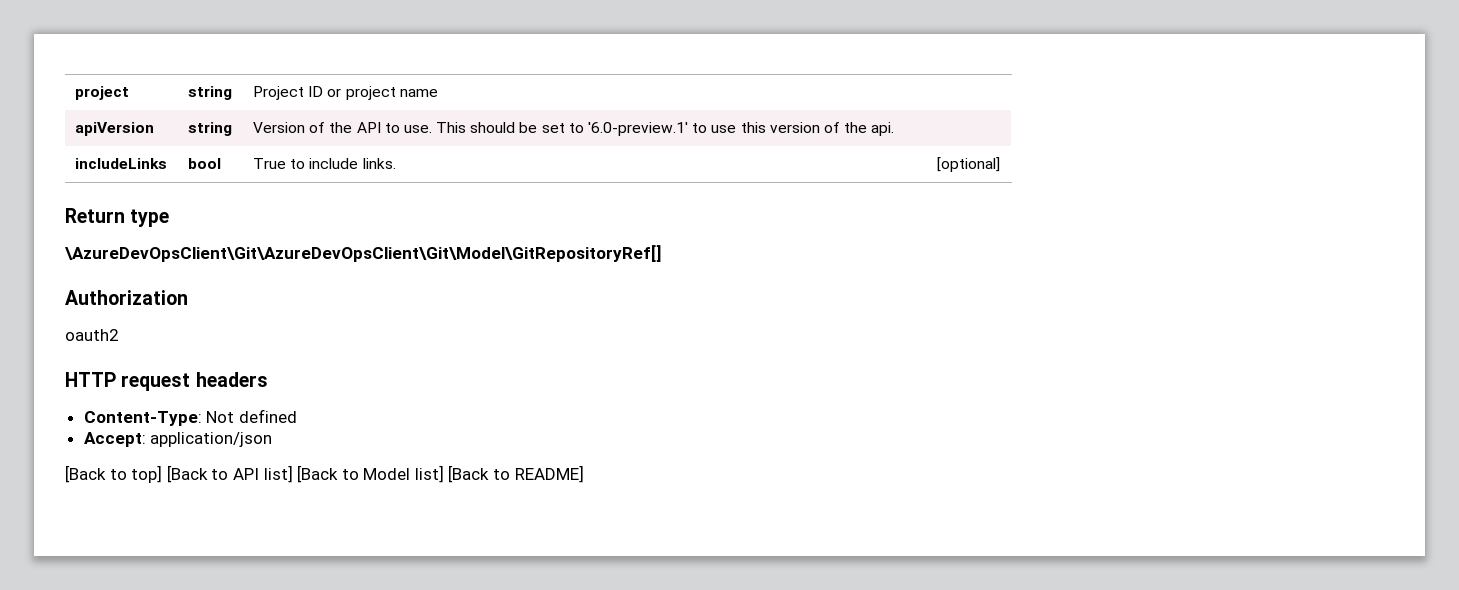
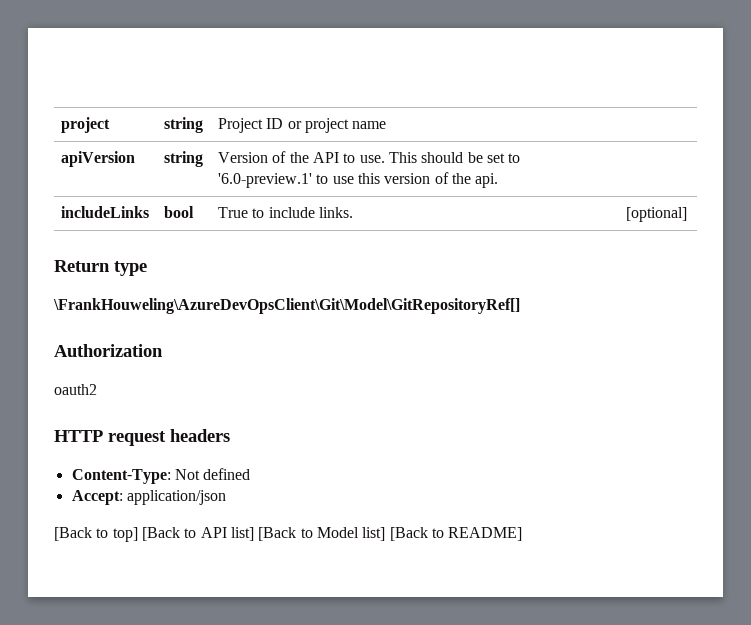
[65,245,661,262] \AzureDevOpsClient\Git\AzureDevOpsClient\Git\Model\GitRepositoryRef[] -> [53,298,520,314] \FrankHouweling\AzureDevOpsClient\Git\Model\GitRepositoryRef[]

